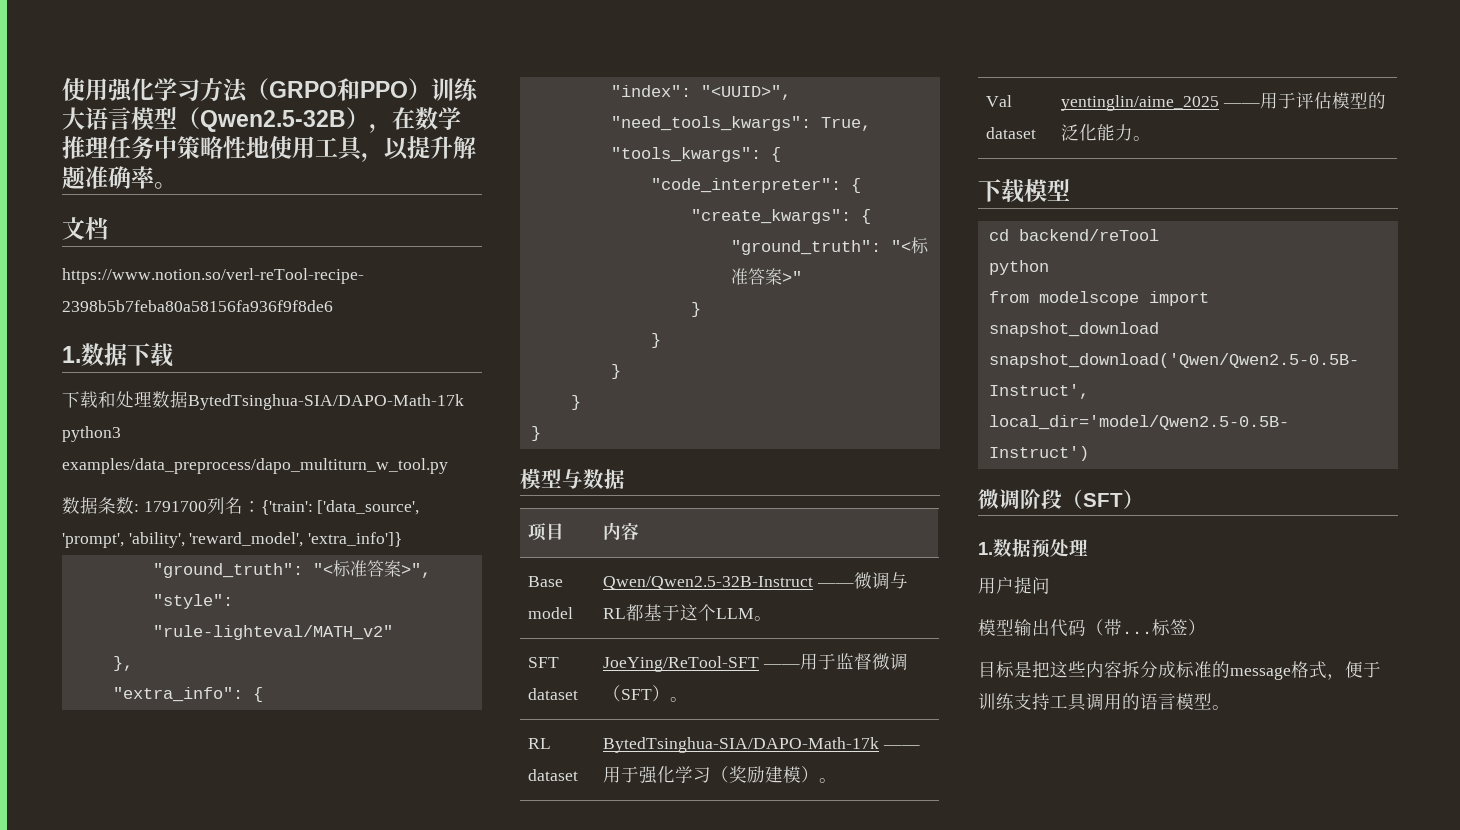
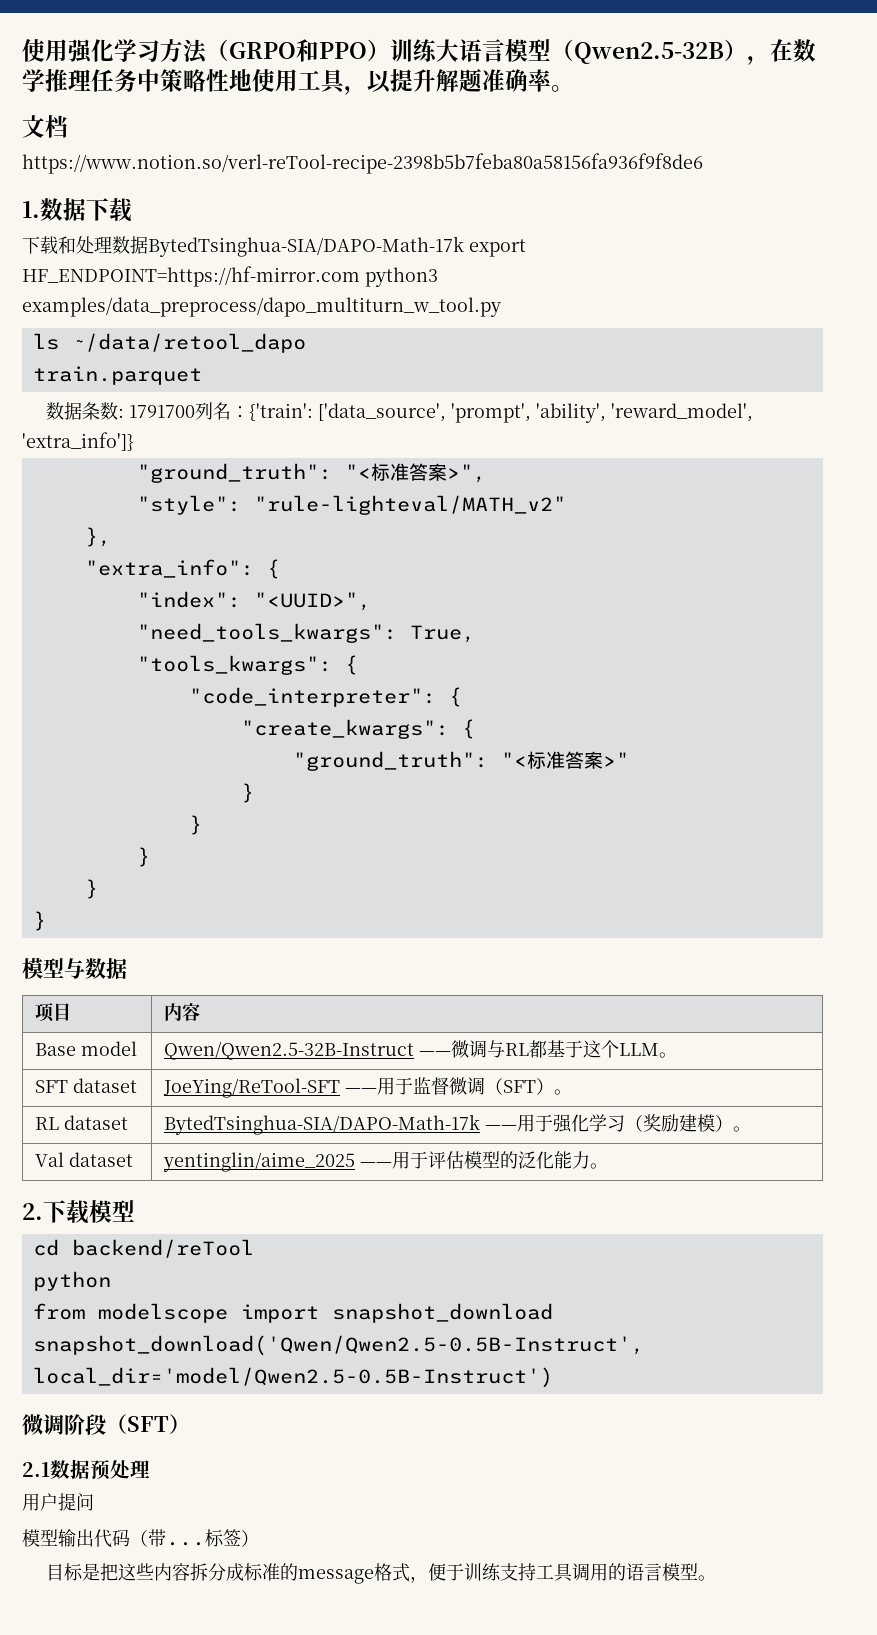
(464, 402) none -> [469,239,526,257] [22,266,360,287] export HF_ENDPOINT=https://hf-mirror.com
(448, 466) none -> [32,333,306,353] [32,366,202,385] // ls ~/data/retool_dapo // train.parquet
(1152, 138) none -> [22,1203,43,1220] 2.
[978,542,993,555] 1. -> [22,1462,50,1477] 2.1

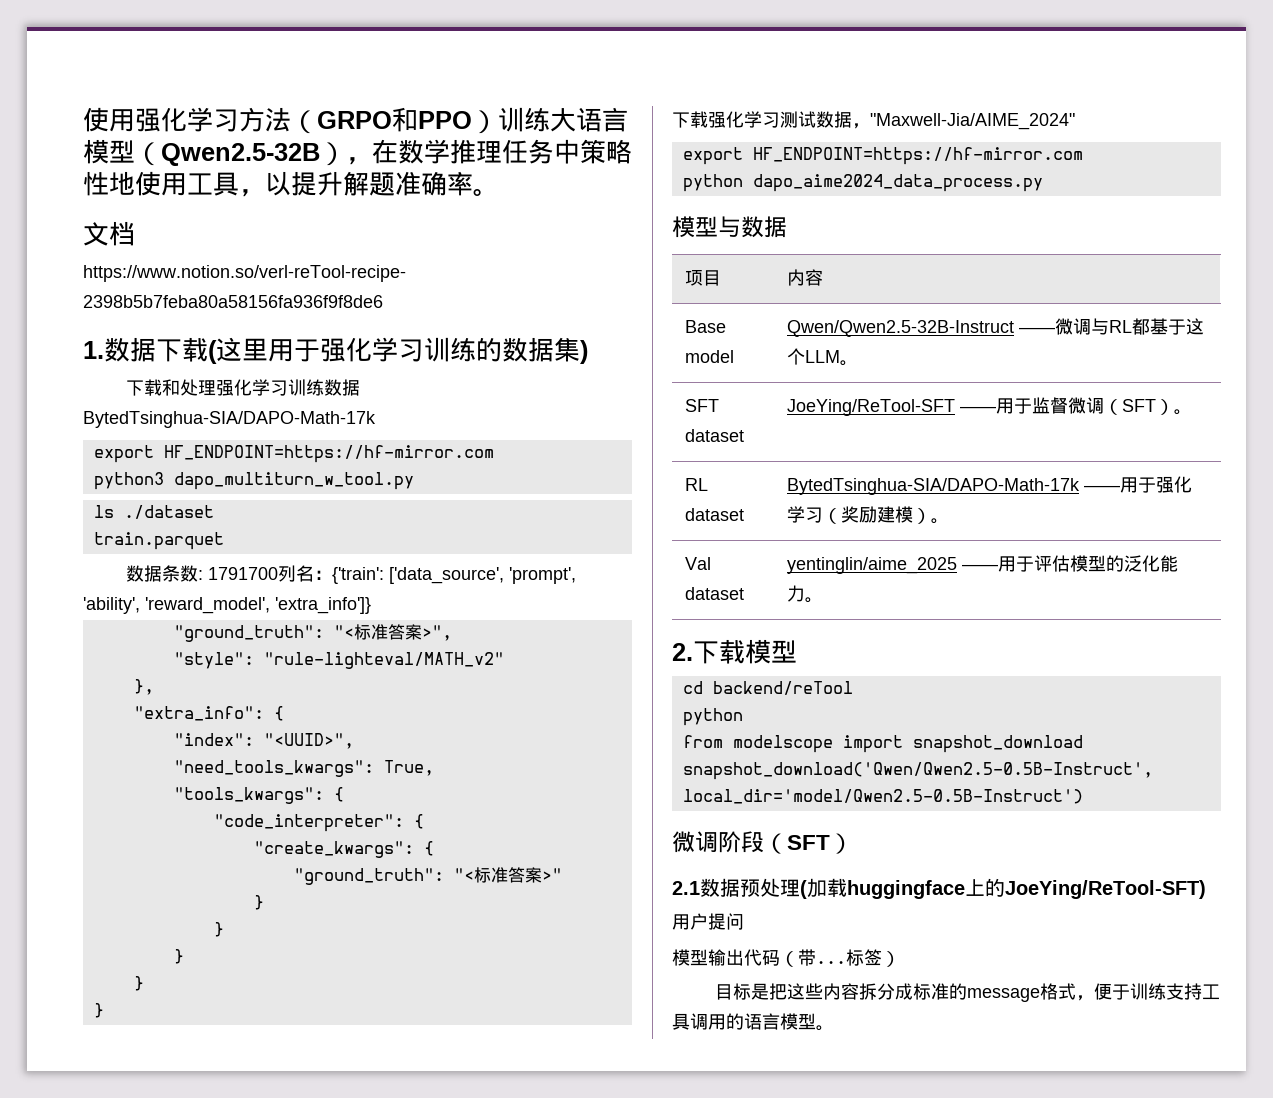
(132, 210) none -> [208,337,588,364] (这里用于强化学习训练的数据集)
(112, 244) none -> [216,379,325,396] 强化学习训练
[469,239,526,257] [22,266,438,287] [22,297,501,317] export HF_ENDPOINT=https://hf-mirror.com python3 examples/data_preprocess/dapo_multiturn_w_tool.py -> [93,445,494,463] [93,472,414,490] // export HF_ENDPOINT=https://hf-mirror.com // python3 dapo_multiturn_w_tool.py
[71,333,306,353] ~/data/retool_dapo -> [123,505,214,519] ./dataset
(46, 921) none -> [672,111,1075,130] [682,147,1083,165] [682,174,1043,192] // 下载强化学习测试数据，"Maxwell-Jia/AIME_2024" // export HF_ENDPOINT=https://hf-mirror.com // python dapo_aime2024_data_process.py
(150, 1469) none -> [800,878,1206,899] (加载huggingface上的JoeYing/ReTool-SFT)

